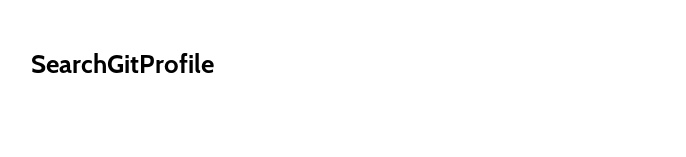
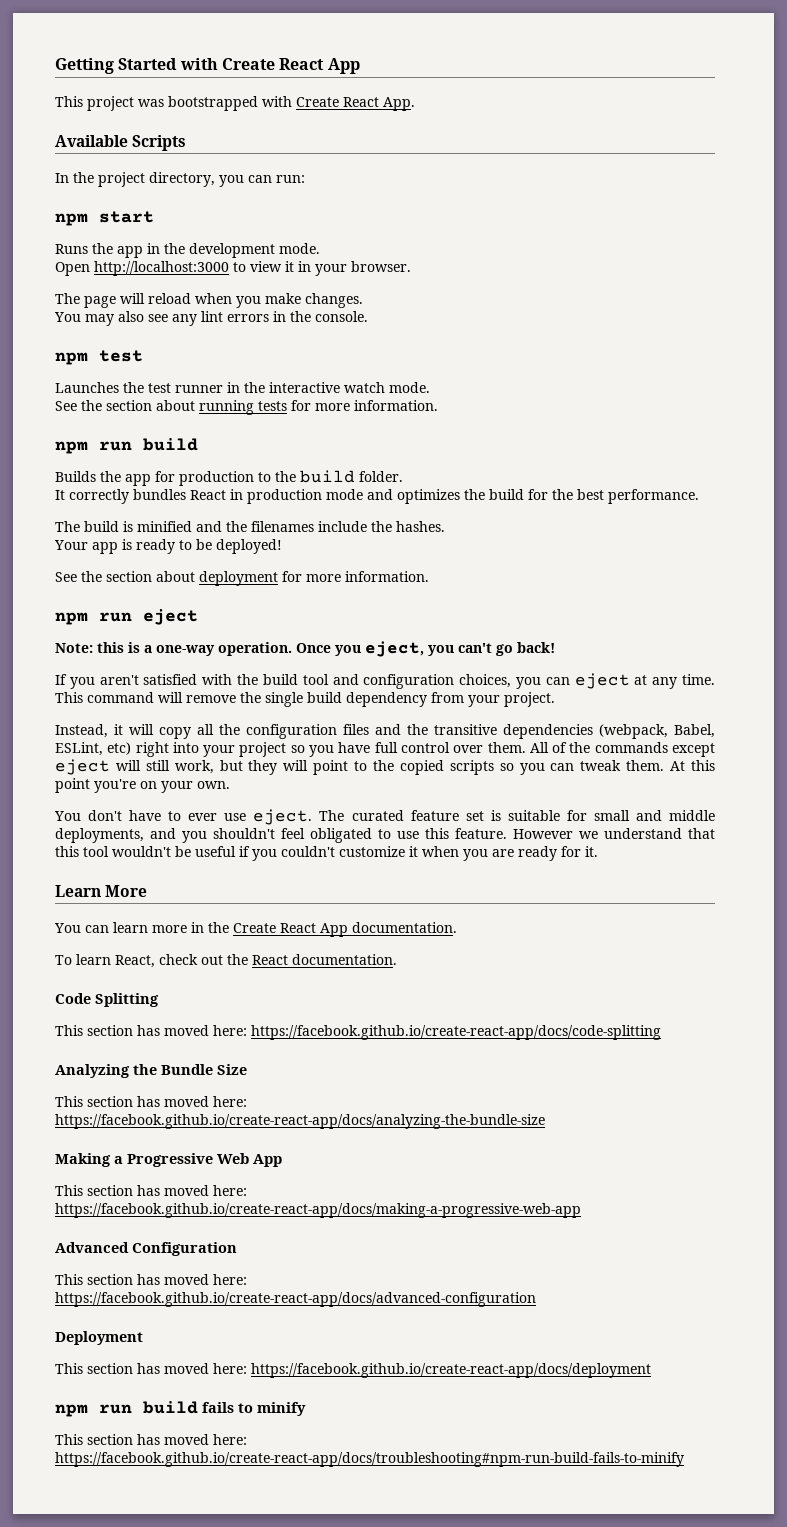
[31,53,214,73] SearchGitProfile -> [55,58,360,74] [55,96,415,111] [55,135,187,151] [55,172,305,187] [55,211,154,226] [55,243,320,258] [55,261,411,276] [55,293,363,308] [54,311,368,326] [55,350,143,365] [55,382,430,393] [55,400,438,415] [55,438,198,454] [55,470,403,486] [55,489,699,504] [55,521,445,532] [54,539,282,554] [55,571,429,586] [55,609,198,625] [55,641,555,657] [55,673,715,689] [55,692,555,707] [55,724,715,739] [55,742,715,757] [55,759,716,775] [55,778,230,793] [54,809,715,825] [55,828,715,843] [55,846,598,861] [55,885,148,897] [54,922,457,937] [55,954,397,968] [55,993,159,1007] [55,1025,661,1040] [55,1064,247,1078] [55,1096,247,1107] [55,1114,545,1129] [55,1153,282,1167] [55,1185,247,1196] [55,1203,581,1218] [55,1242,237,1256] [55,1274,247,1285] [55,1292,536,1307] [55,1331,143,1345] [55,1363,651,1378] [55,1401,306,1417] [55,1434,247,1445] [55,1452,684,1467] Getting Started with Create React App // This project was bootstrapped with Create React App. // Available Scripts // In the project directory, you can run: // npm start // Runs the app in the development mode. // Open http://localhost:3000 to view it in your browser. // The page will reload when you make changes. // You may also see any lint errors in the console. // npm test // Launches the test runner in the interactive watch mode. // See the section about running tests for more information. // npm run build // Builds the app for production to the build folder. // It correctly bundles React in production mode and optimizes the build for the best performance. // The build is minified and the filenames include the hashes. // Your app is ready to be deployed! // See the section about deployment for more information. // npm run eject // Note: this is a one-way operation. Once you eject, you can't go back! // If you aren't satisfied with the build tool and configuration choices, you can eject at any time. This command will remove the single build dependency from your project. // Instead, it will copy all the configuration files and the transitive dependencies (webpack, Babel, ESLint, etc) right into your project so you have full control over them. All of the commands except eject will still work, but they will point to the copied scripts so you can tweak them. At this point you're on your own. // You don't have to ever use eject. The curated feature set is suitable for small and middle deployments, and you shouldn't feel obligated to use this feature. However we understand that this tool wouldn't be useful if you couldn't customize it when you are ready for it. // Learn More // You can learn more in the Create React App documentation. // To learn React, check out the React documentation. // Code Splitting // This section has moved here: https://facebook.github.io/create-react-app/docs/code-splitting // Analyzing the Bundle Size // This section has moved here: https://facebook.github.io/create-react-app/docs/analyzing-the-bundle-size // Making a Progressive Web App // This section has moved here: https://facebook.github.io/create-react-app/docs/making-a-progressive-web-app // Advanced Configuration // This section has moved here: https://facebook.github.io/create-react-app/docs/advanced-configuration // Deployment // This section has moved here: https://facebook.github.io/create-react-app/docs/deployment // npm run build fails to minify // This section has moved here: https://facebook.github.io/create-react-app/docs/troubleshooting#npm-run-build-fails-to-minify

